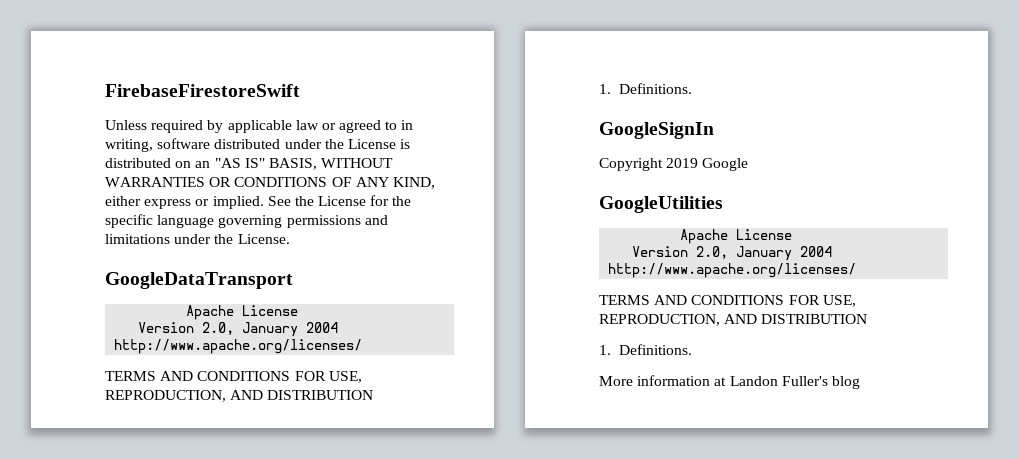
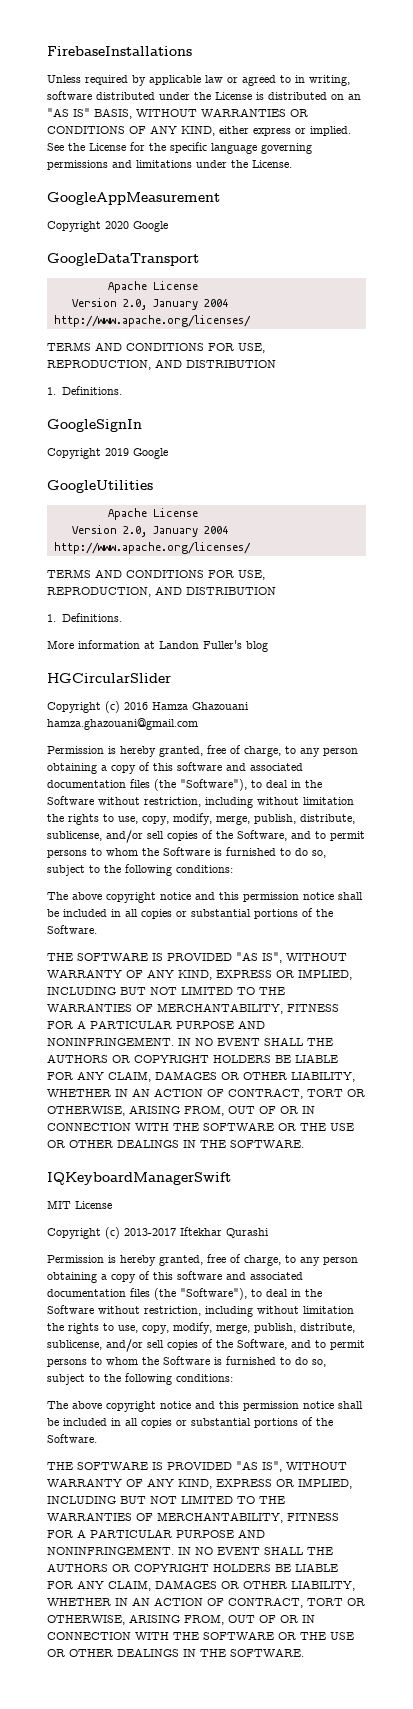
[105,84,300,97] FirebaseFirestoreSwift -> [47,46,192,56] FirebaseInstallations
(290, 239) none -> [47,192,220,205] [47,221,168,232] // GoogleAppMeasurement // Copyright 2020 Google
(860, 382) none -> [47,673,171,683] [47,701,249,713] [47,718,198,730] [47,745,358,757] [47,762,303,774] [47,779,322,791] [47,796,354,808] [47,813,355,825] [47,830,365,843] [47,847,326,858] [47,864,233,876] [47,892,363,903] [47,908,333,919] [47,925,97,934] [47,952,347,963] [47,969,352,980] [47,986,285,995] [47,1003,339,1014] [47,1020,265,1029] [47,1037,333,1046] [47,1054,338,1063] [47,1071,355,1082] [47,1088,365,1099] [47,1105,315,1116] [47,1122,354,1131] [47,1139,304,1148] [47,1172,231,1185] [47,1200,112,1209] [47,1227,269,1239] [47,1254,358,1266] [47,1271,303,1283] [47,1288,322,1300] [47,1305,354,1317] [47,1322,355,1334] [47,1339,365,1352] [47,1356,326,1367] [47,1373,233,1385] [47,1401,363,1412] [47,1417,333,1428] [47,1434,97,1443] [47,1461,347,1472] [47,1478,352,1489] [47,1495,285,1504] [47,1512,339,1523] [47,1529,265,1538] [47,1546,333,1555] [47,1563,338,1572] [47,1580,355,1591] [47,1597,365,1608] [47,1614,315,1625] [47,1631,354,1640] [47,1648,304,1657] // HGCircularSlider // Copyright (c) 2016 Hamza Ghazouani hamza.ghazouani@gmail.com // Permission is hereby granted, free of charge, to any person obtaining a copy of this software and associated documentation files (the "Software"), to deal in the Software without restriction, including without limitation the rights to use, copy, modify, merge, publish, distribute, sublicense, and/or sell copies of the Software, and to permit persons to whom the Software is furnished to do so, subject to the following conditions: // The above copyright notice and this permission notice shall be included in all copies or substantial portions of the Software. // THE SOFTWARE IS PROVIDED "AS IS", WITHOUT WARRANTY OF ANY KIND, EXPRESS OR IMPLIED, INCLUDING BUT NOT LIMITED TO THE WARRANTIES OF MERCHANTABILITY, FITNESS FOR A PARTICULAR PURPOSE AND NONINFRINGEMENT. IN NO EVENT SHALL THE AUTHORS OR COPYRIGHT HOLDERS BE LIABLE FOR ANY CLAIM, DAMAGES OR OTHER LIABILITY, WHETHER IN AN ACTION OF CONTRACT, TORT OR OTHERWISE, ARISING FROM, OUT OF OR IN CONNECTION WITH THE SOFTWARE OR THE USE OR OTHER DEALINGS IN THE SOFTWARE. // IQKeyboardManagerSwift // MIT License // Copyright (c) 2013-2017 Iftekhar Qurashi // Permission is hereby granted, free of charge, to any person obtaining a copy of this software and associated documentation files (the "Software"), to deal in the Software without restriction, including without limitation the rights to use, copy, modify, merge, publish, distribute, sublicense, and/or sell copies of the Software, and to permit persons to whom the Software is furnished to do so, subject to the following conditions: // The above copyright notice and this permission notice shall be included in all copies or substantial portions of the Software. // THE SOFTWARE IS PROVIDED "AS IS", WITHOUT WARRANTY OF ANY KIND, EXPRESS OR IMPLIED, INCLUDING BUT NOT LIMITED TO THE WARRANTIES OF MERCHANTABILITY, FITNESS FOR A PARTICULAR PURPOSE AND NONINFRINGEMENT. IN NO EVENT SHALL THE AUTHORS OR COPYRIGHT HOLDERS BE LIABLE FOR ANY CLAIM, DAMAGES OR OTHER LIABILITY, WHETHER IN AN ACTION OF CONTRACT, TORT OR OTHERWISE, ARISING FROM, OUT OF OR IN CONNECTION WITH THE SOFTWARE OR THE USE OR OTHER DEALINGS IN THE SOFTWARE.

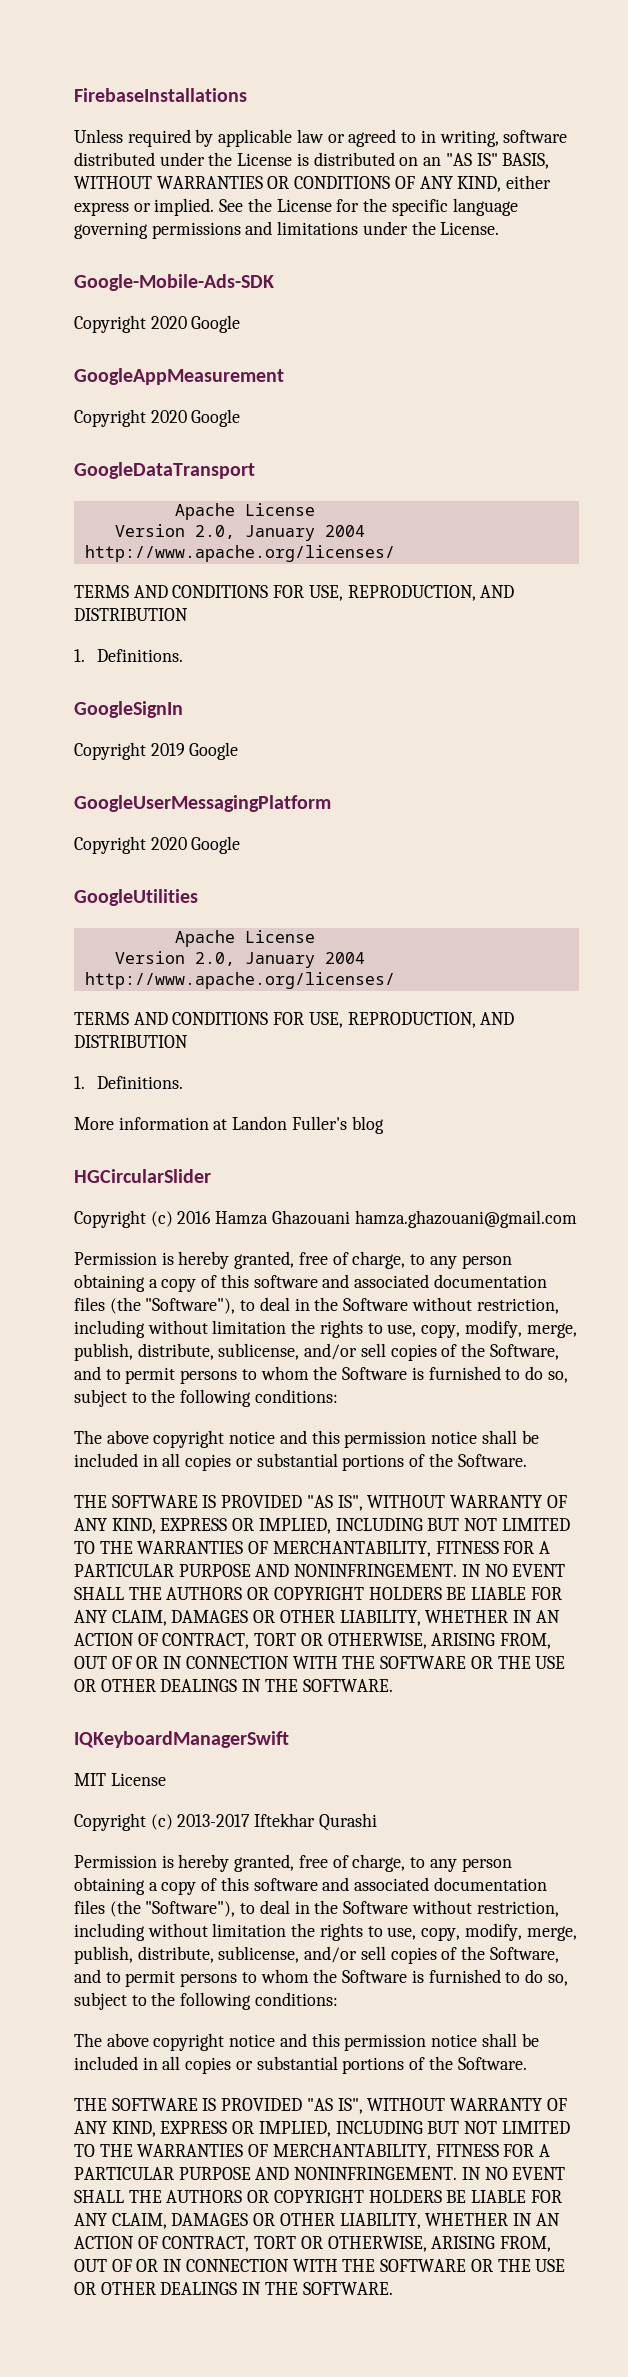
(292, 164) none -> [74,274,274,291] [74,315,241,333] // Google-Mobile-Ads-SDK // Copyright 2020 Google
(168, 453) none -> [74,795,331,812] [74,836,241,854] // GoogleUserMessagingPlatform // Copyright 2020 Google

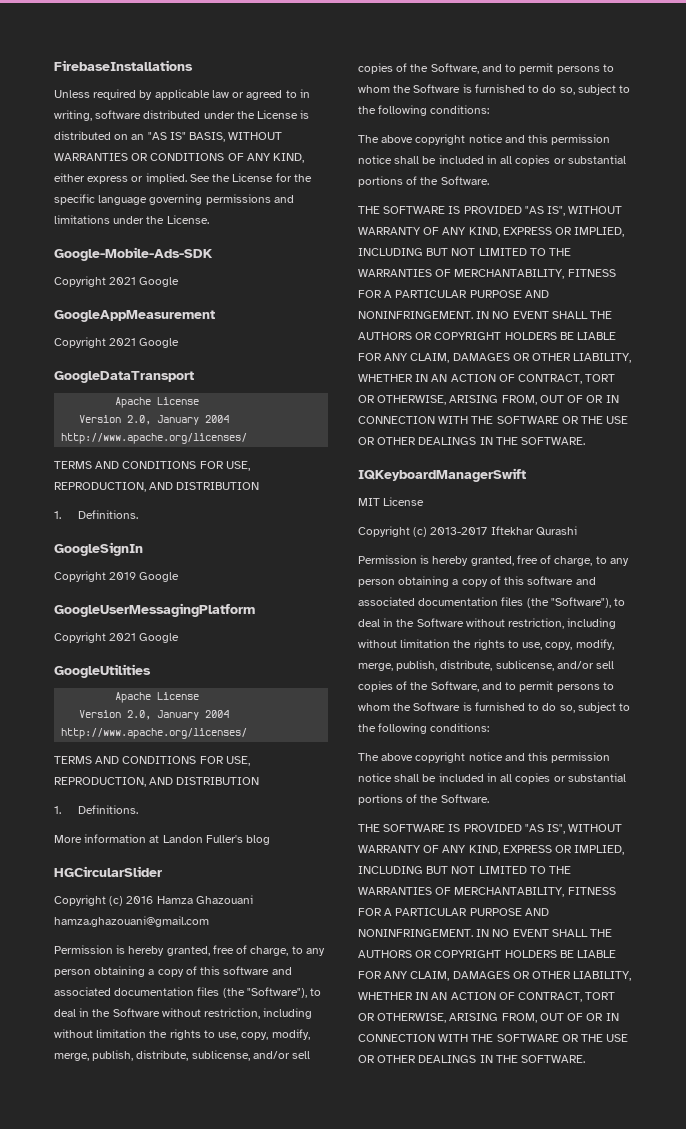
[150,316,187,329] 2020 -> [109,277,137,285] 2021
[150,410,187,423] 2020 -> [109,338,137,346] 2021
[150,837,187,850] 2020 -> [109,633,137,641] 2021

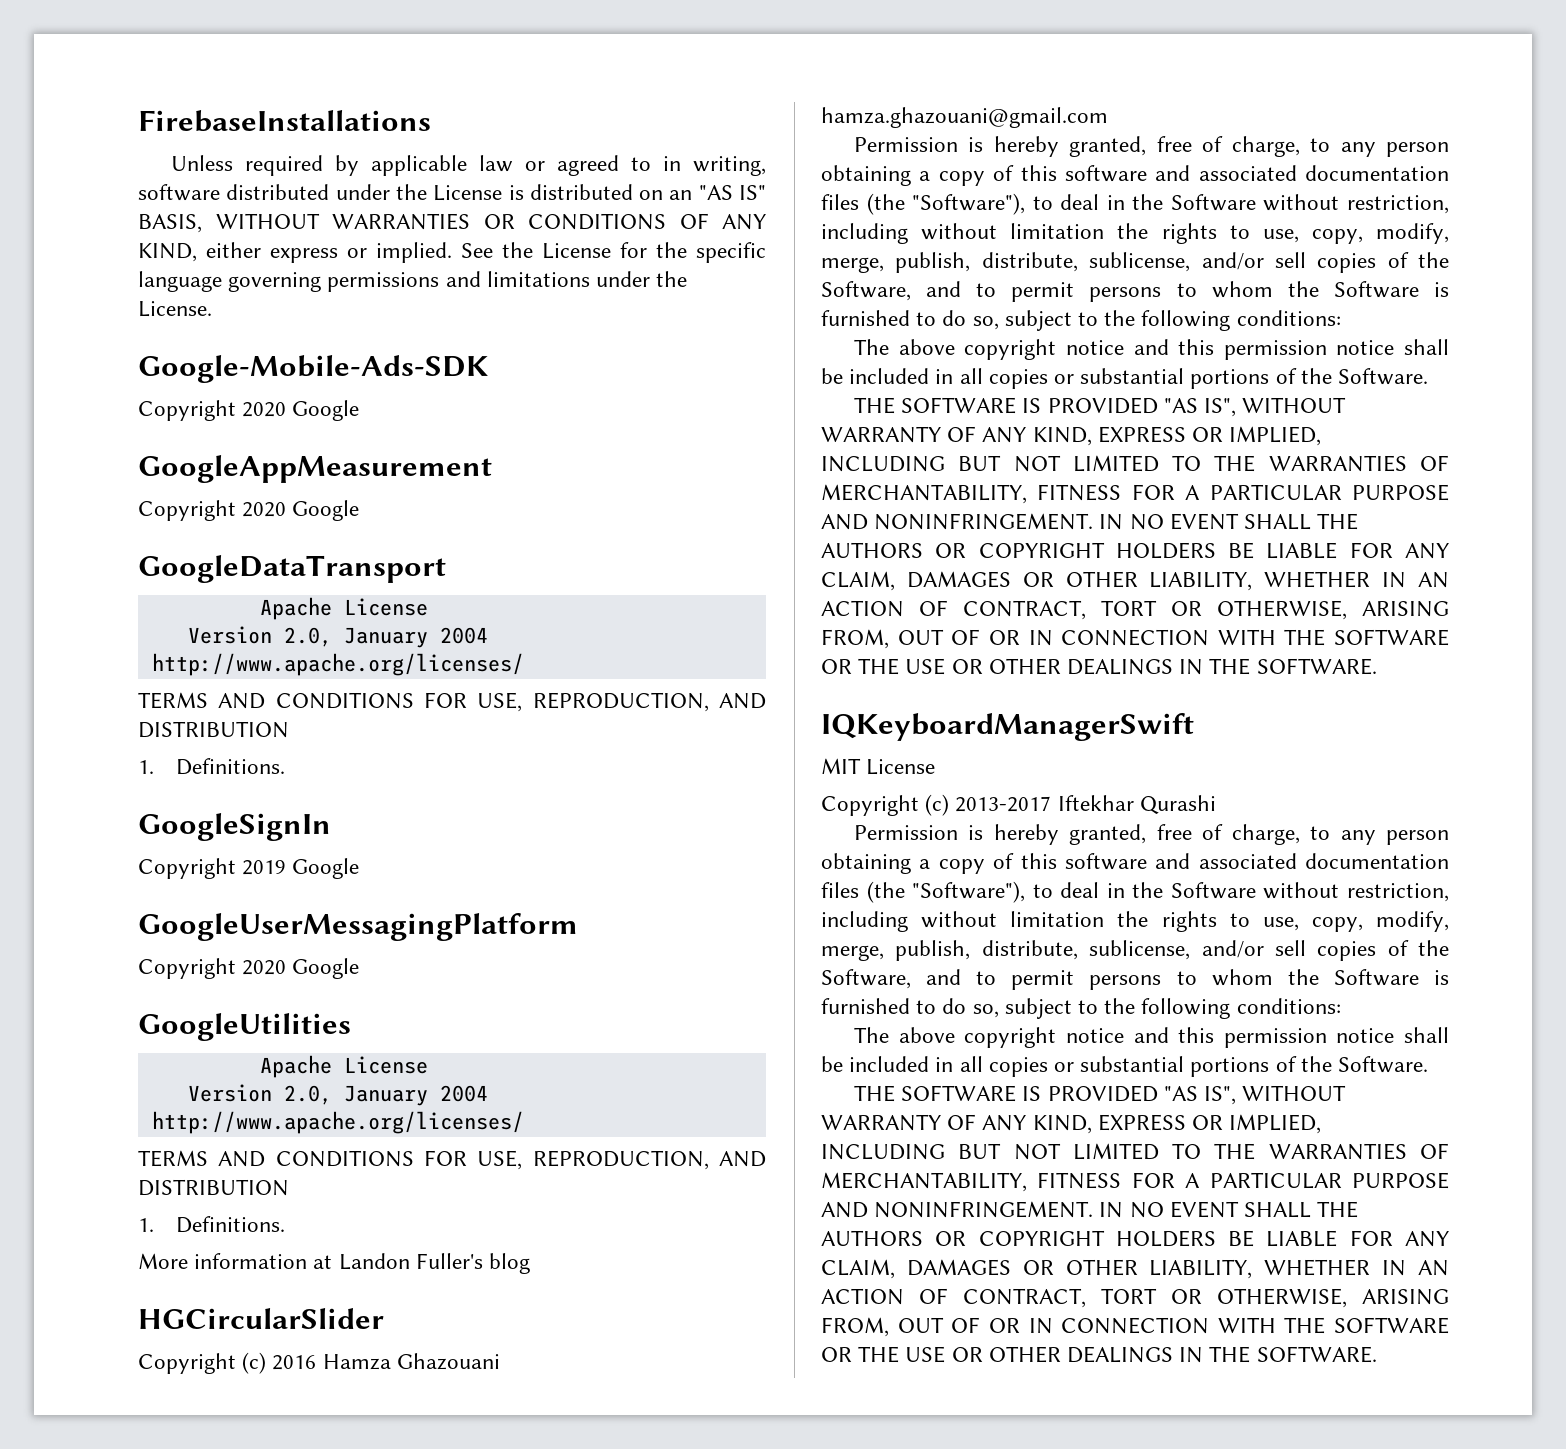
[109,277,137,285] 2021 -> [242,402,287,417] 2020
[109,338,137,346] 2021 -> [242,502,287,517] 2020
[109,633,137,641] 2021 -> [242,960,287,975] 2020

